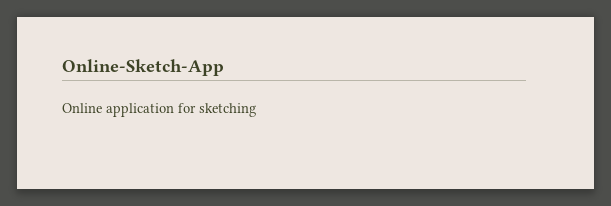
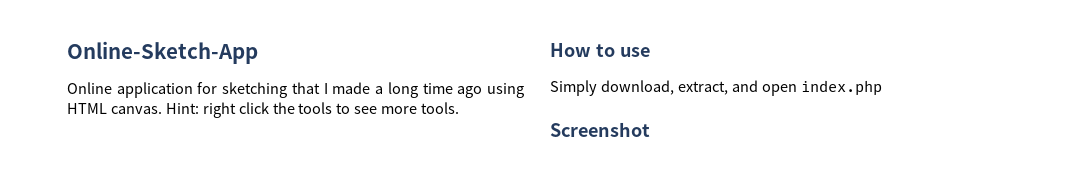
(256, 110) none -> [291,82,525,98] [67,102,460,118] [550,43,650,57] [550,80,882,96] [550,122,650,137] that I made a long time ago using HTML canvas. Hint: right click the tools to see more tools. // How to use // Simply download, extract, and open index.php // Screenshot

